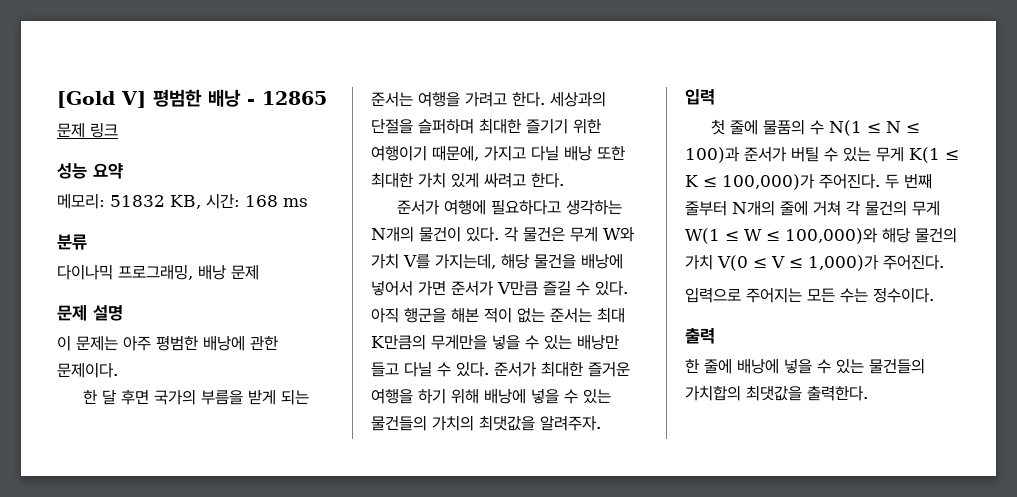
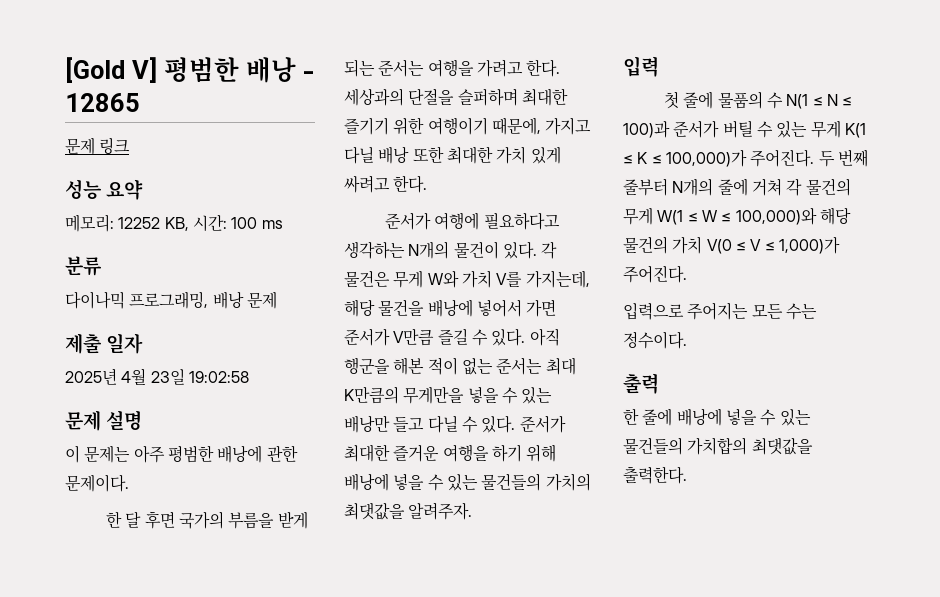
[110,195,165,207] 51832 -> [118,217,161,229] 12252
[245,195,278,207] 168 -> [231,217,258,229] 100
(259, 272) none -> [65,333,144,354] [65,368,249,385] // 제출 일자 // 2025년 4월 23일 19:02:58

